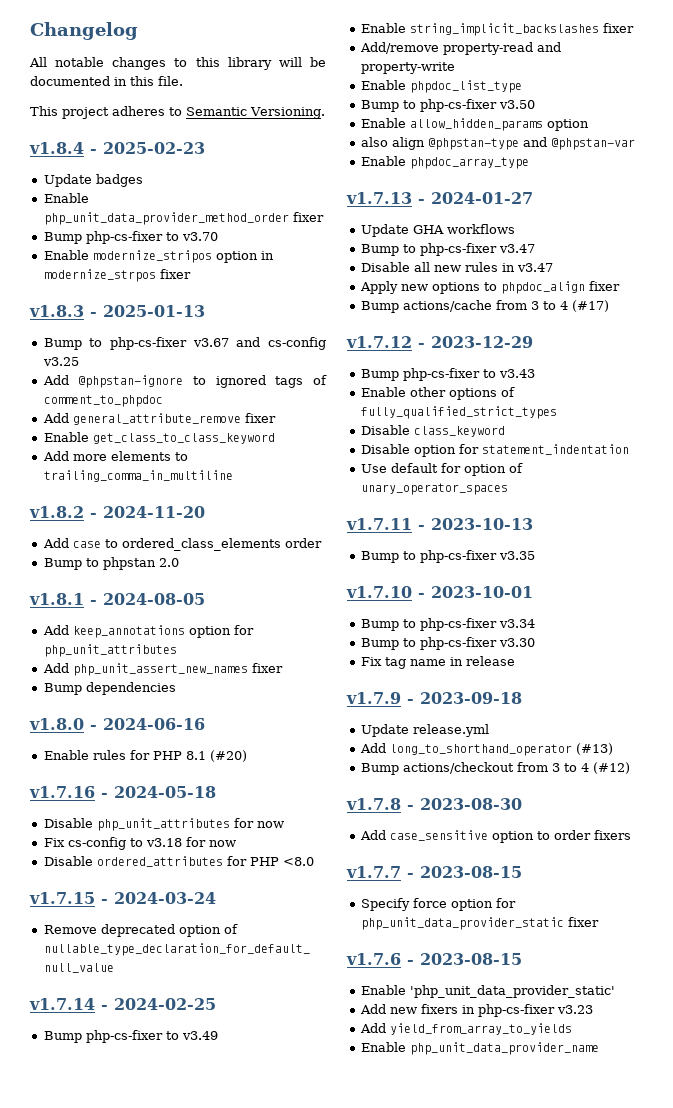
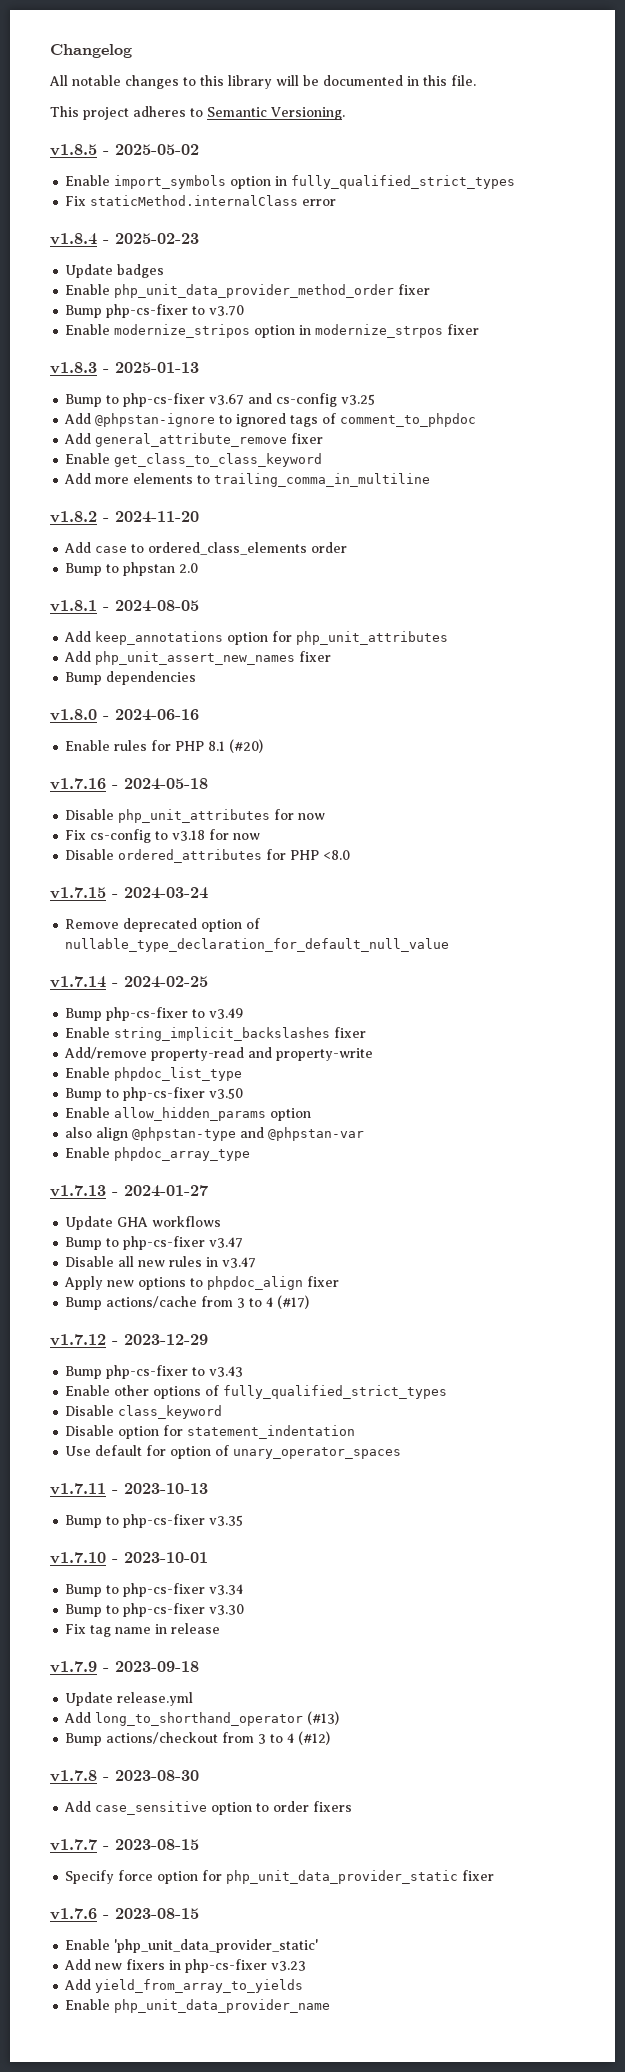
(325, 113) none -> [50,144,199,156] [65,175,516,189] [65,195,337,206] // v1.8.5 - 2025-05-02 // Enable import_symbols option in fully_qualified_strict_types // Fix staticMethod.internalClass error

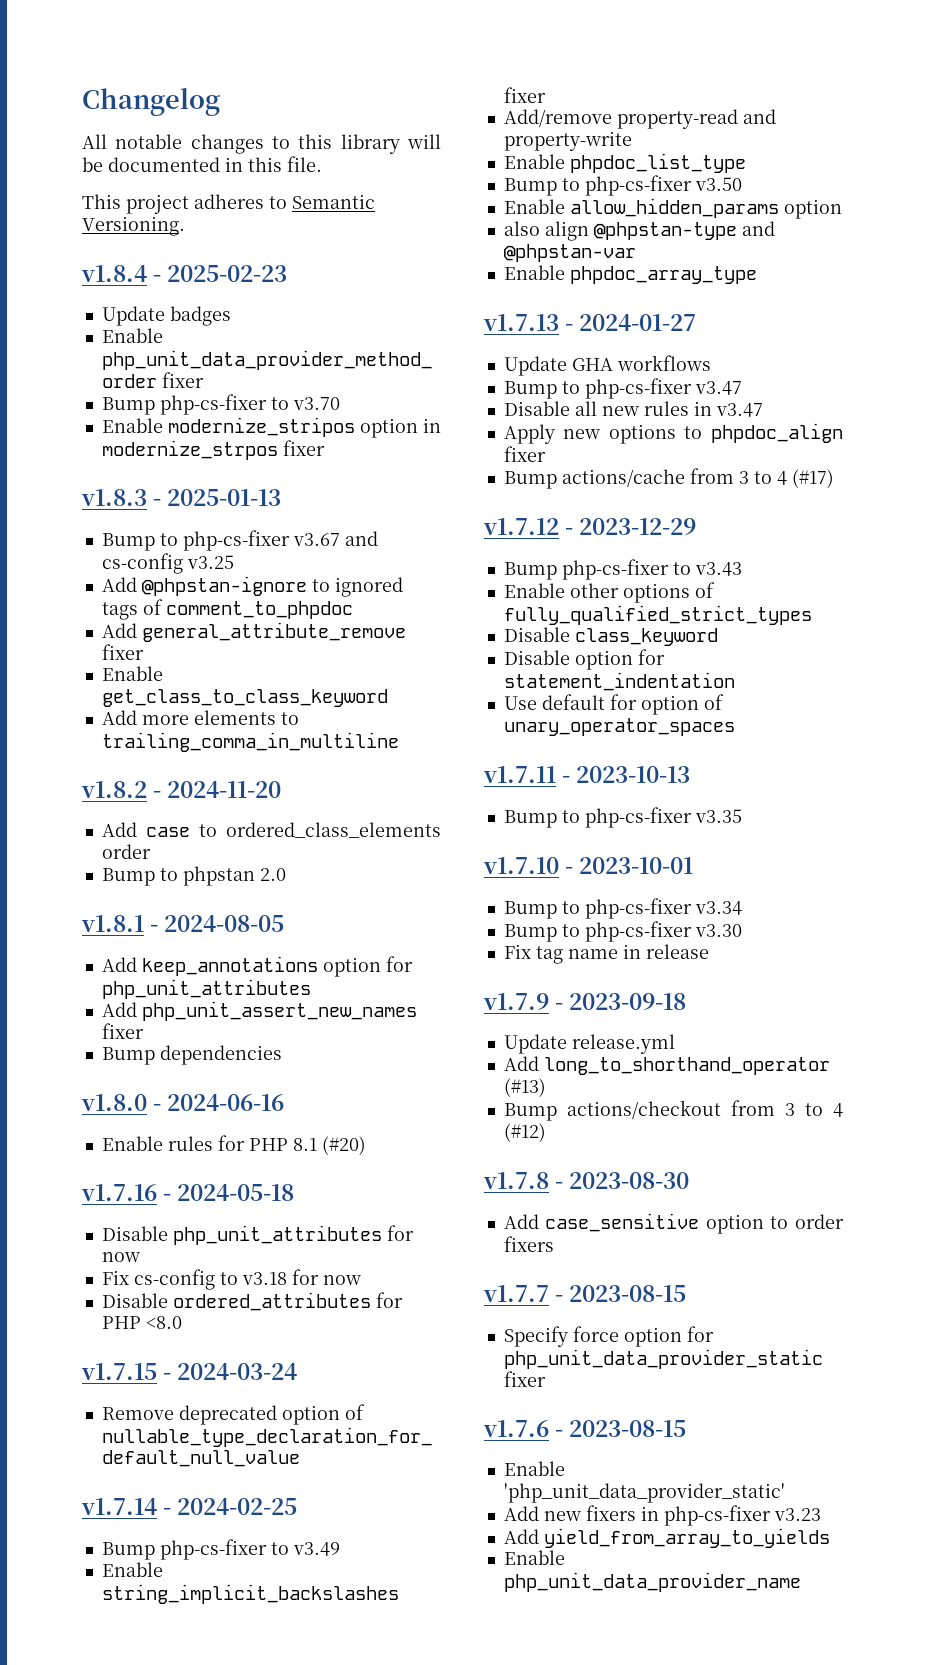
[50,144,199,156] [65,175,516,189] [65,195,337,206] // v1.8.5 - 2025-05-02 // Enable import_symbols option in fully_qualified_strict_types // Fix staticMethod.internalClass error -> (185, 226) none

